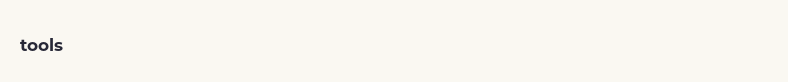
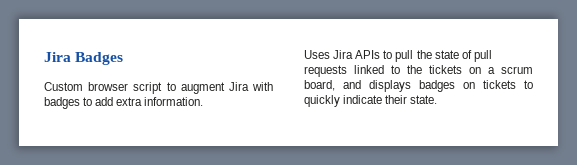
[20,38,63,51] tools -> [44,52,124,65] [44,82,273,94] [44,97,204,109] [304,50,492,62] [304,65,533,77] [304,80,533,92] [304,95,438,107] Jira Badges // Custom browser script to augment Jira with badges to add extra information. // Uses Jira APIs to pull the state of pull requests linked to the tickets on a scrum board, and displays badges on tickets to quickly indicate their state.

